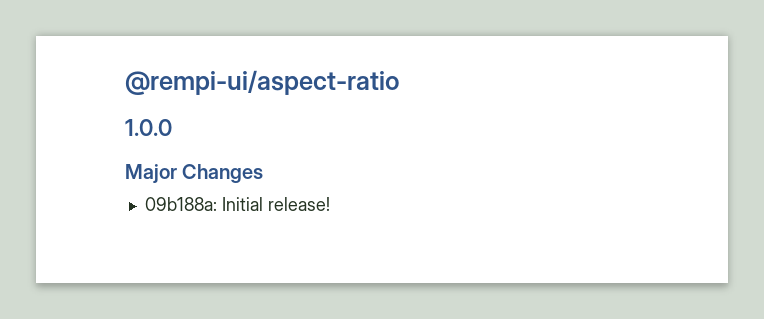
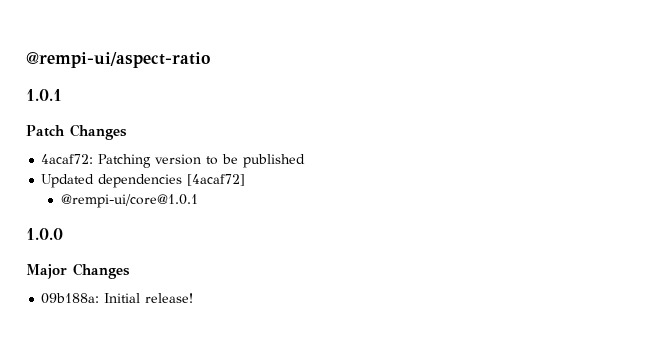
(400, 82) none -> [26,89,62,101] [26,124,127,140] [41,154,306,168] [41,174,246,188] [60,194,198,208] // 1.0.1 // Patch Changes // 4acaf72: Patching version to be published // Updated dependencies [4acaf72] // @rempi-ui/core@1.0.1

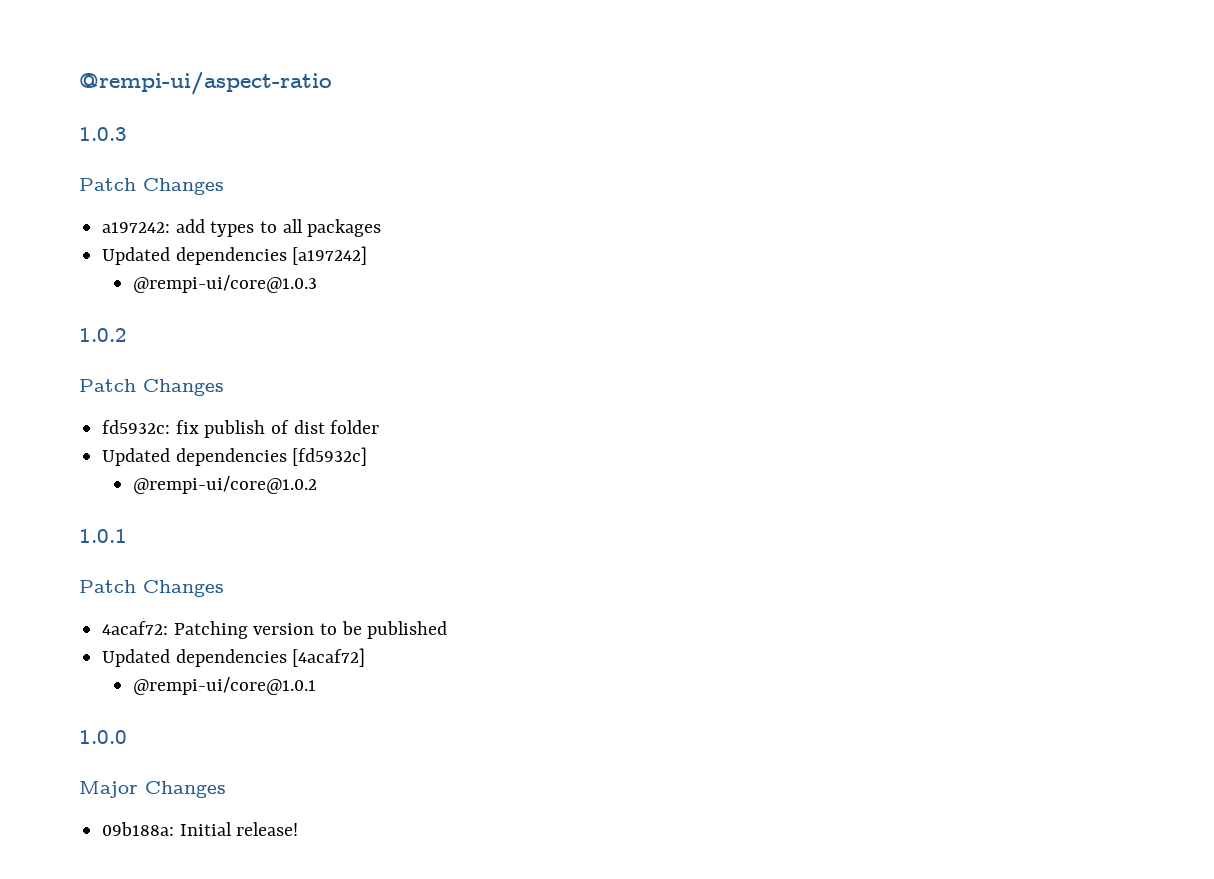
(210, 60) none -> [79,127,127,141] [79,178,224,195] [102,219,382,237] [102,246,368,265] [133,275,318,293] [79,328,127,342] [79,379,224,396] [102,420,380,438] [102,447,368,466] [133,476,318,494] // 1.0.3 // Patch Changes // a197242: add types to all packages // Updated dependencies [a197242] // @rempi-ui/core@1.0.3 // 1.0.2 // Patch Changes // fd5932c: fix publish of dist folder // Updated dependencies [fd5932c] // @rempi-ui/core@1.0.2

